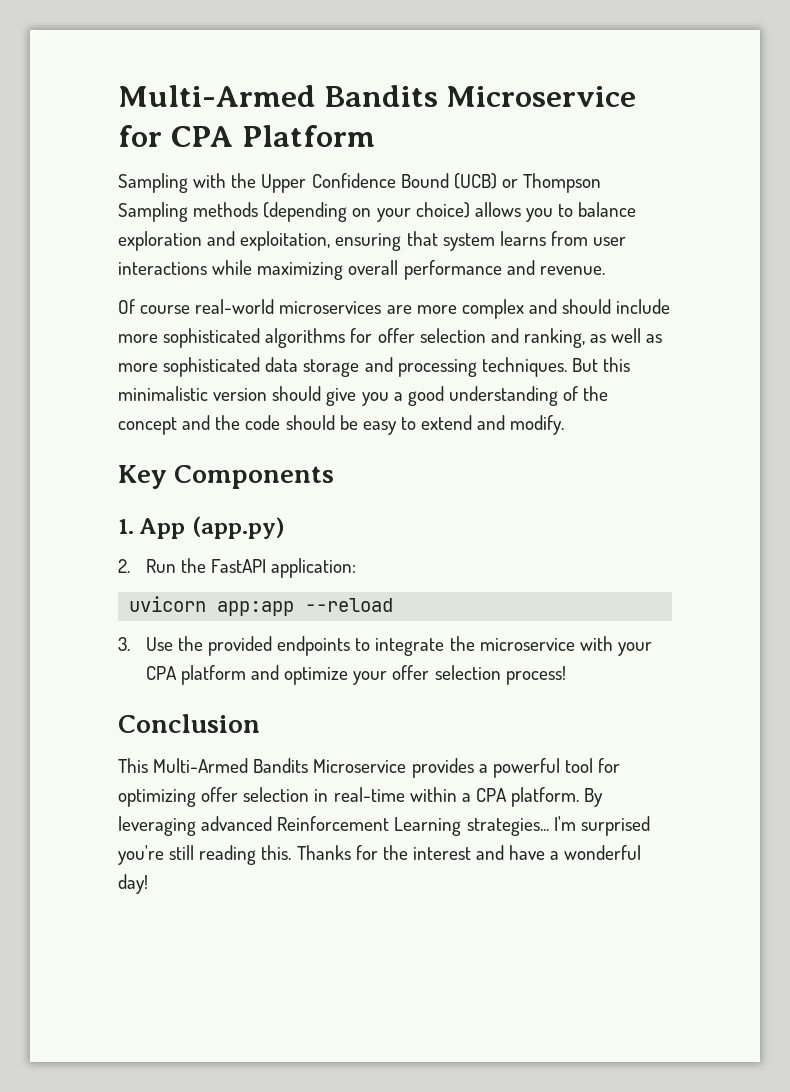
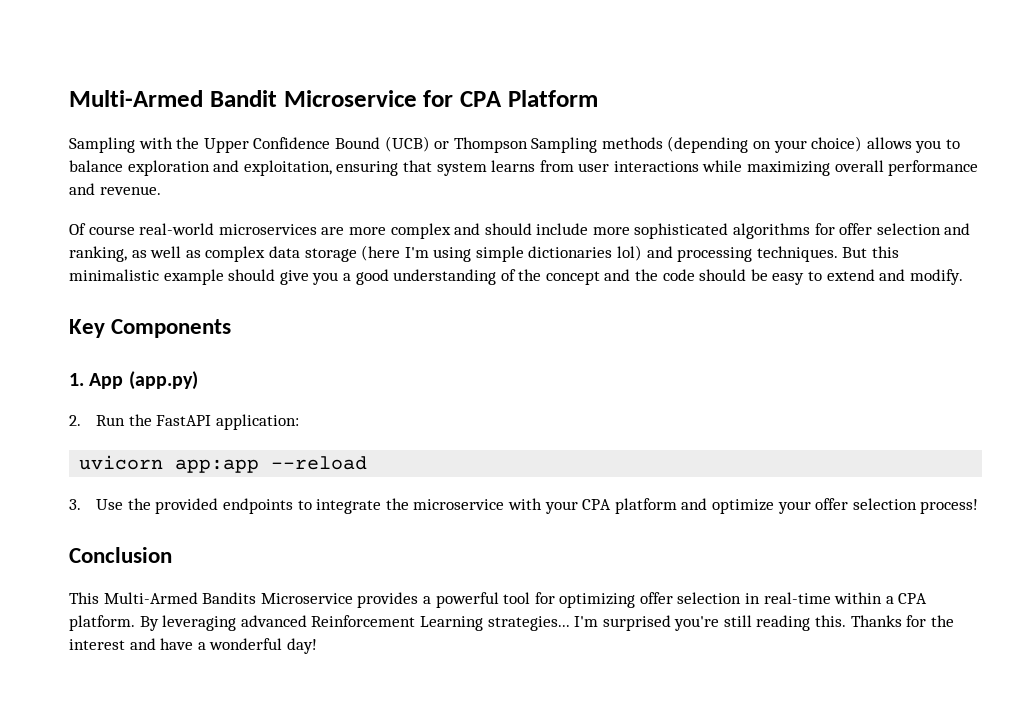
[118,85,438,107] Multi-Armed Bandits -> [69,90,277,107] Multi-Armed Bandit
[118,357,360,377] more sophisticated data storage -> [205,245,643,262] complex data storage (here I'm using simple dictionaries lol)
[213,388,268,401] version -> [163,269,224,285] example

